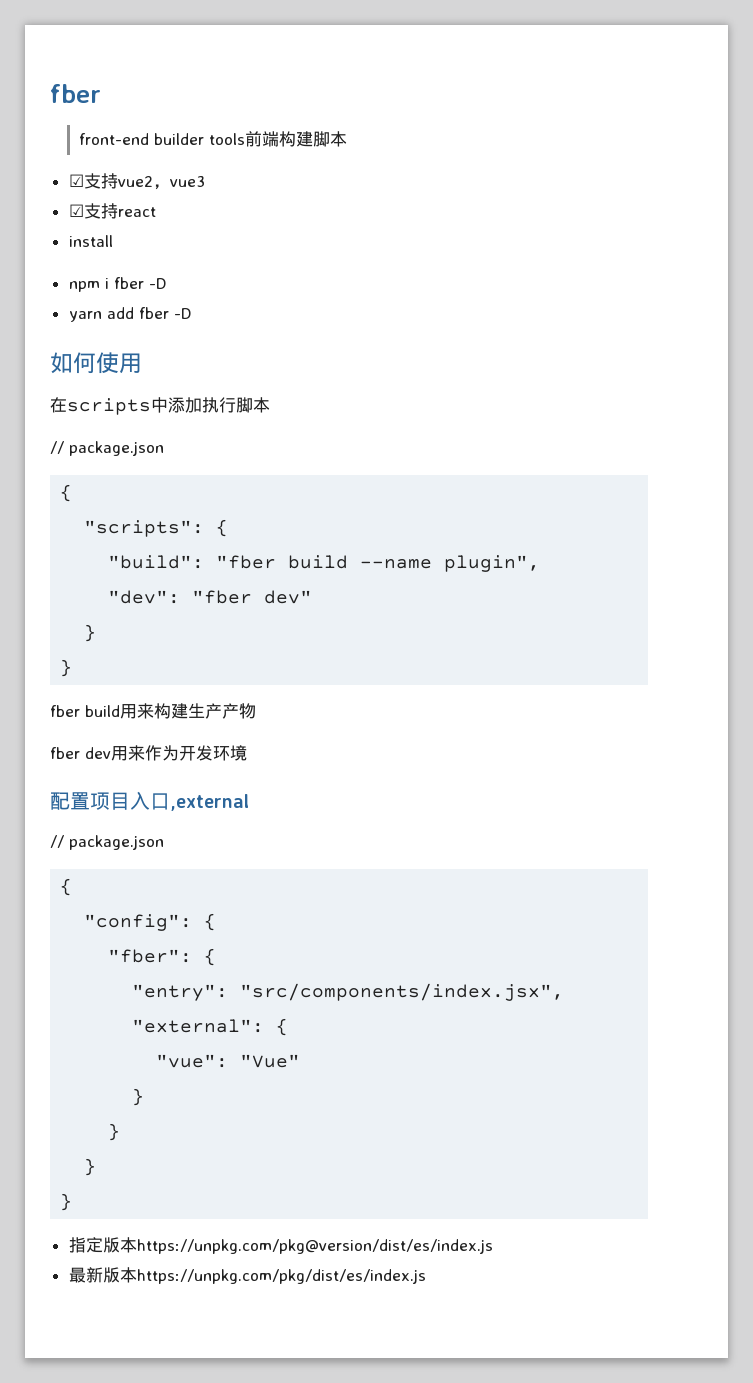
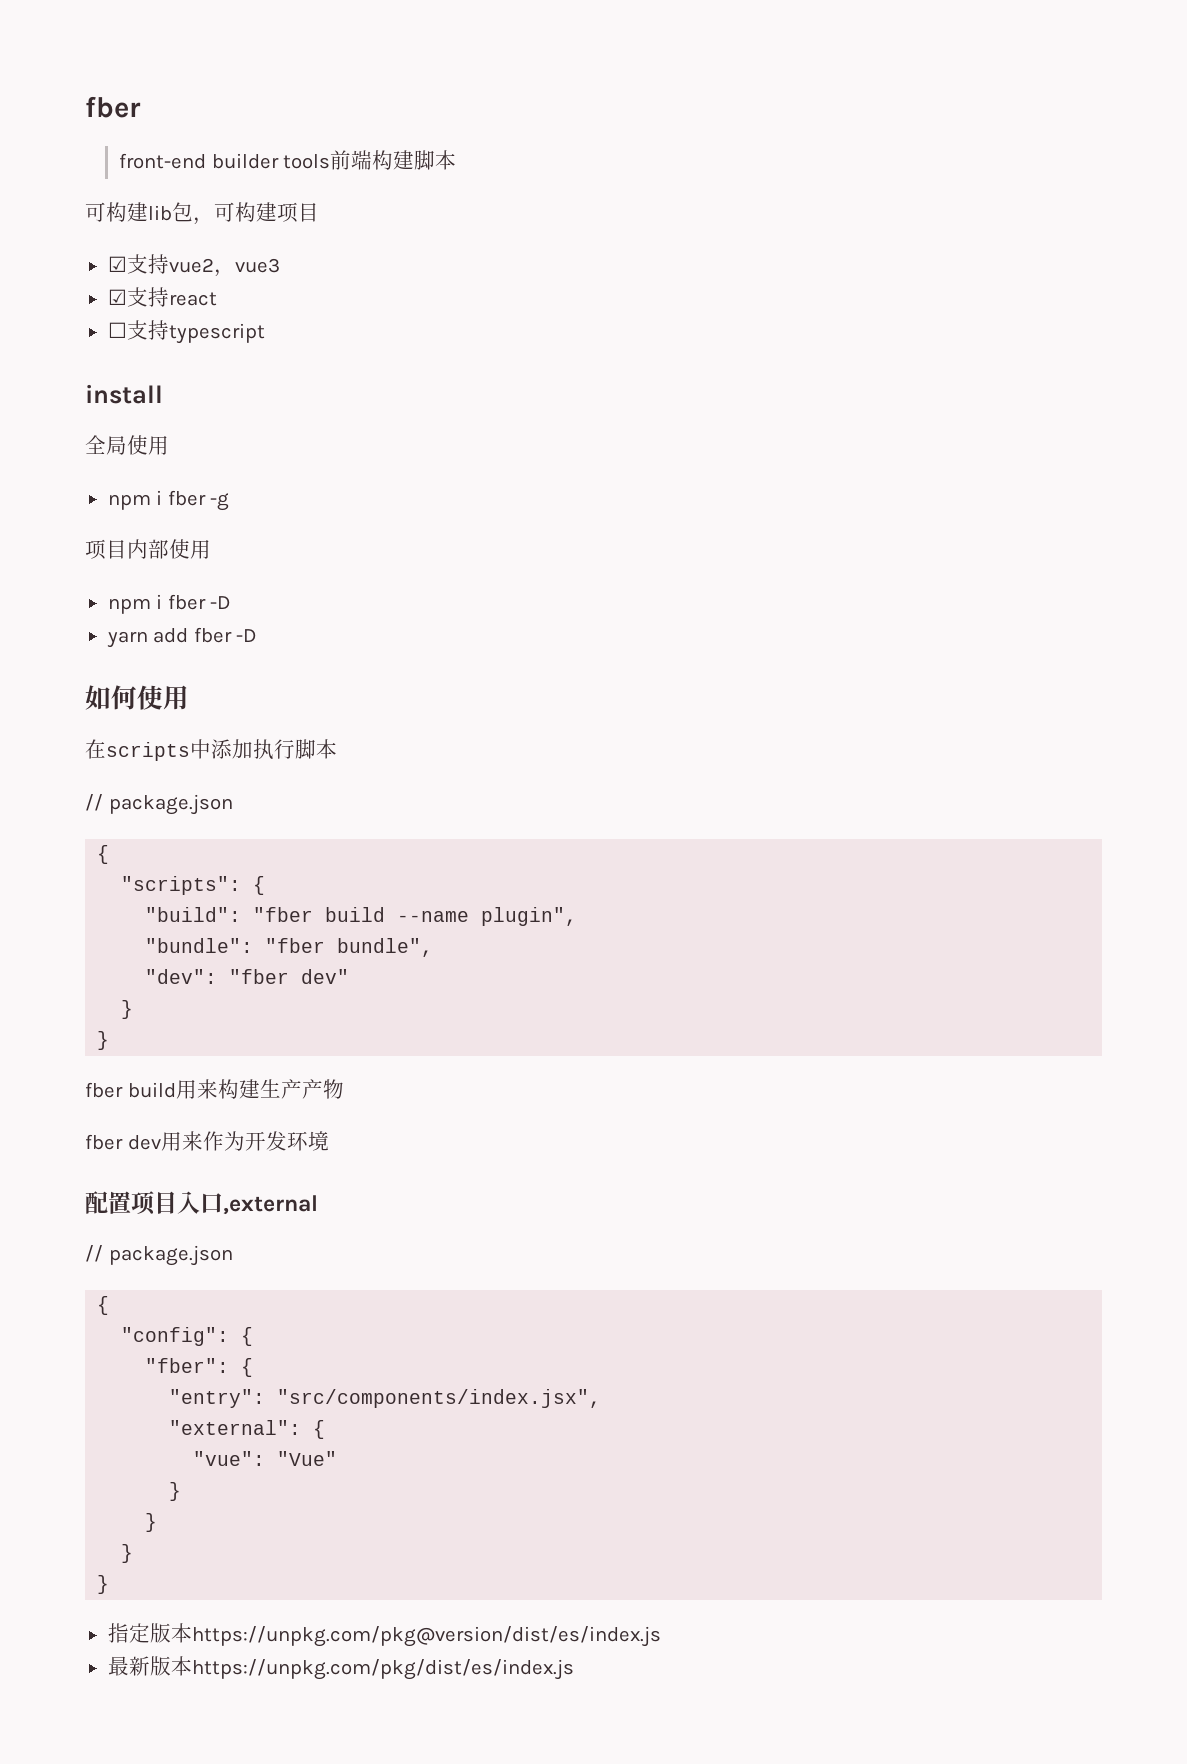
(347, 139) none -> [85,202,319,225] // 可构建lib包，可构建项目
[68,235,113,247] install -> [107,320,265,344] [85,384,163,404] [85,435,169,455] [107,490,230,511] [85,539,211,560] ☐支持typescript // install // 全局使用 // npm i fber -g // 项目内部使用
(541, 563) none -> [145,938,434,957] // "bundle": "fber bundle",

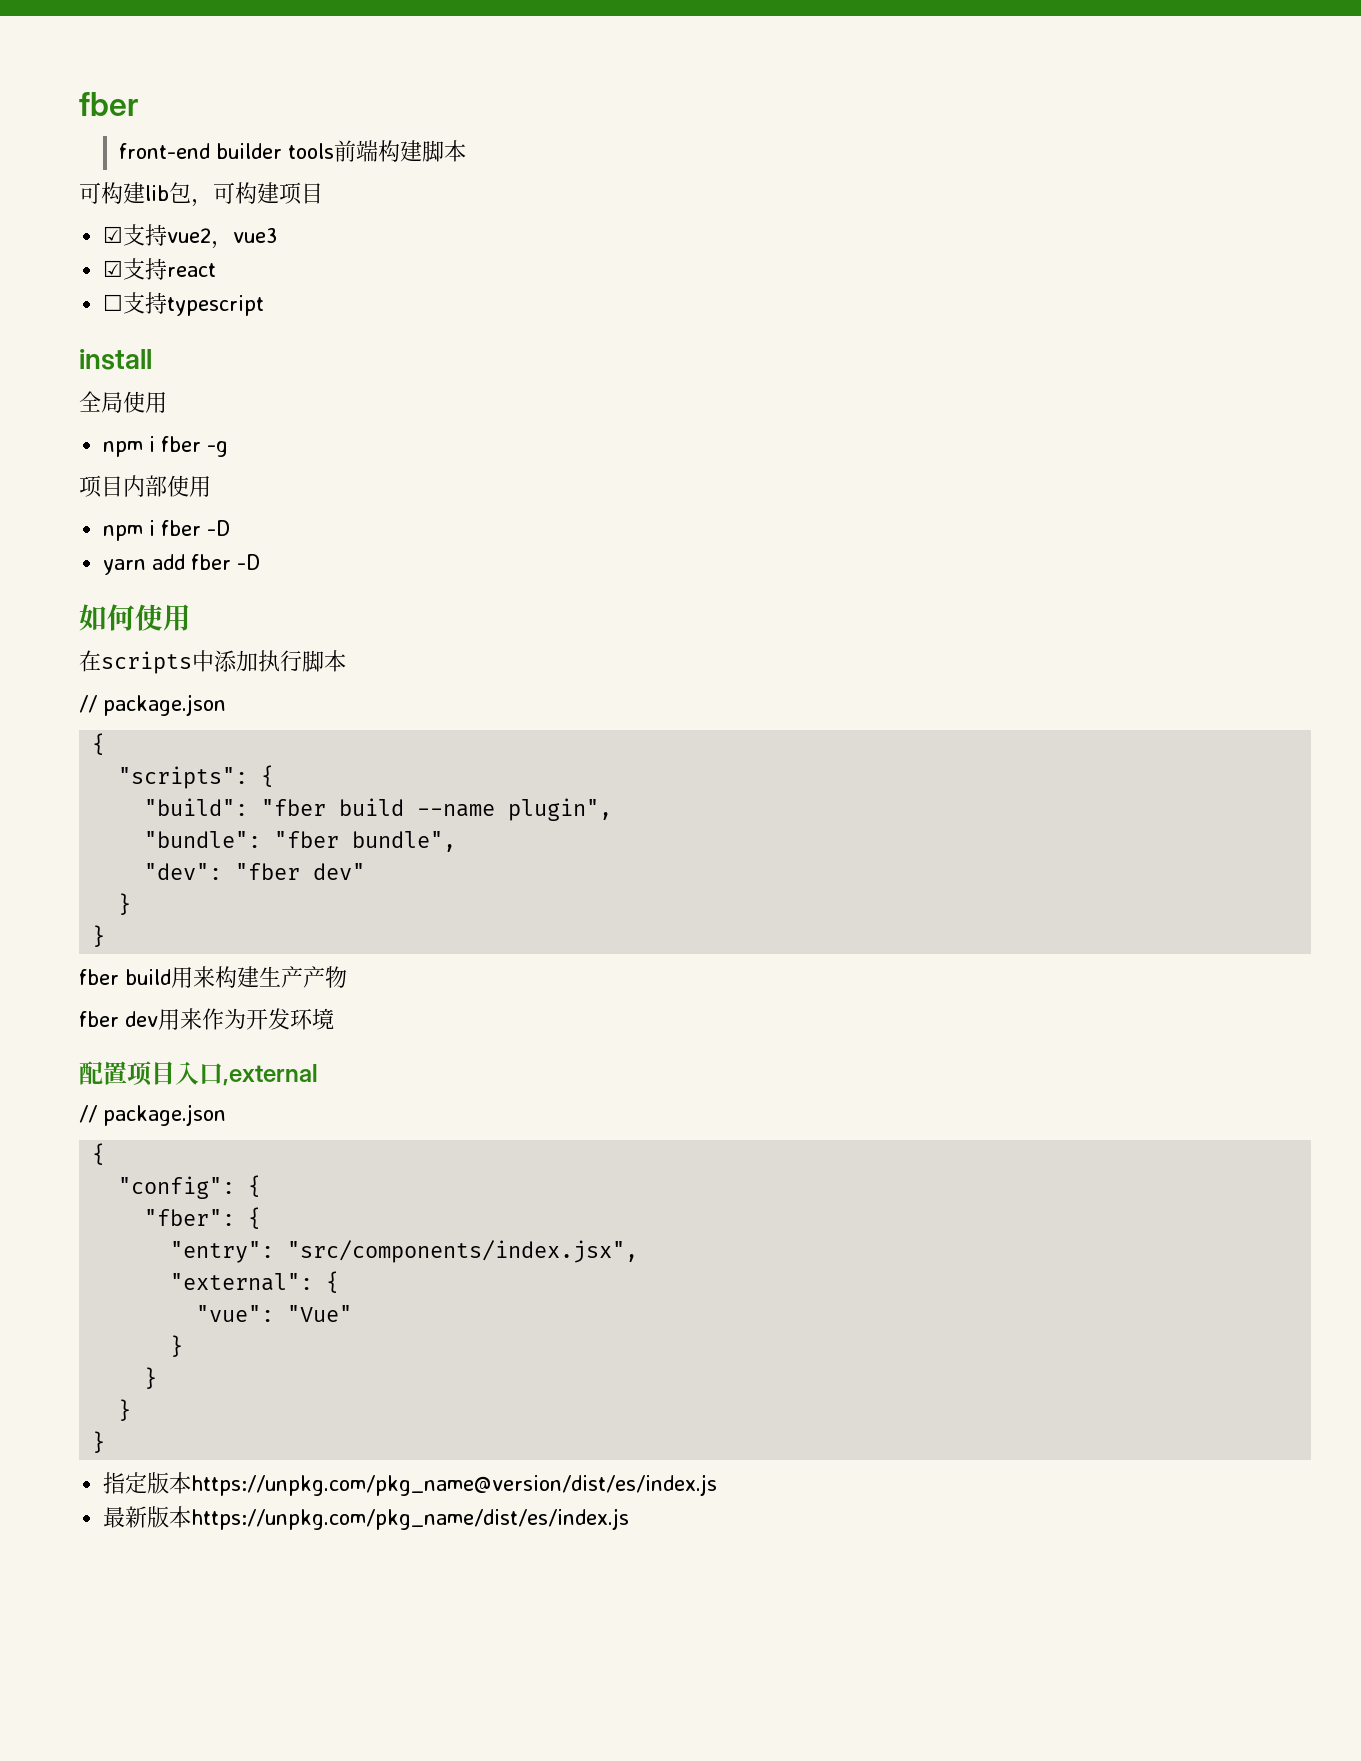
[191,1626,661,1647] https://unpkg.com/pkg@version/dist/es/index.js -> [191,1474,718,1496] https://unpkg.com/pkg_name@version/dist/es/index.js
[191,1659,574,1680] https://unpkg.com/pkg/dist/es/index.js -> [191,1508,630,1530] https://unpkg.com/pkg_name/dist/es/index.js

